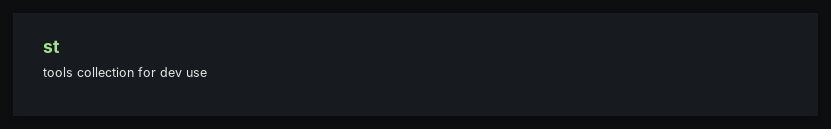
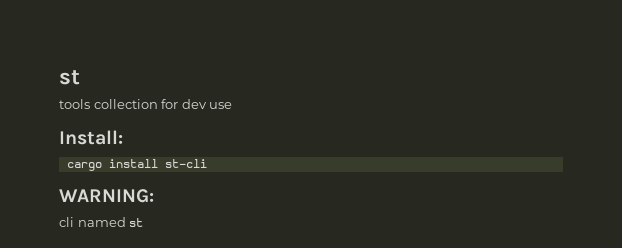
(207, 73) none -> [59,130,123,145] [66,159,207,171] [59,189,154,203] [59,217,144,227] // Install: // cargo install st-cli // WARNING: // cli named st

